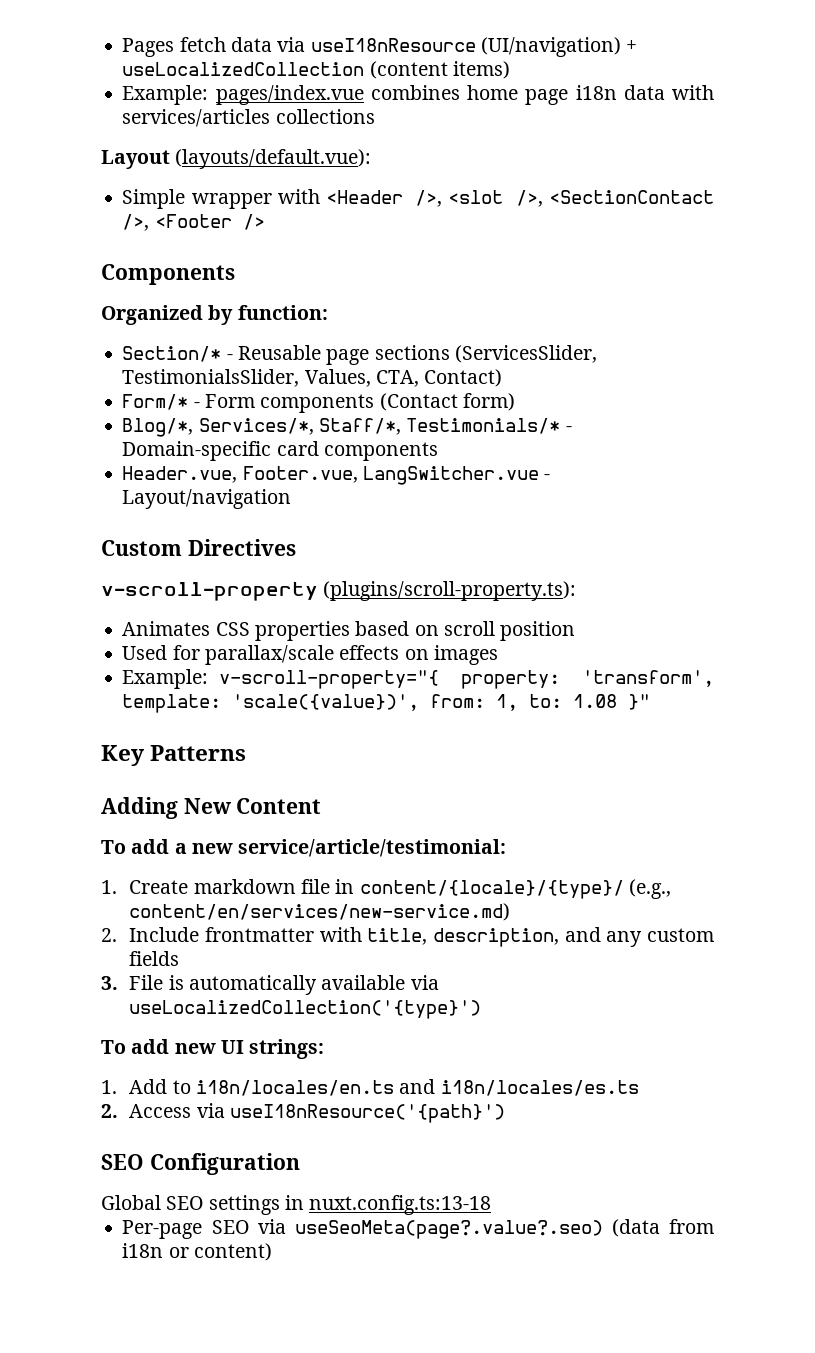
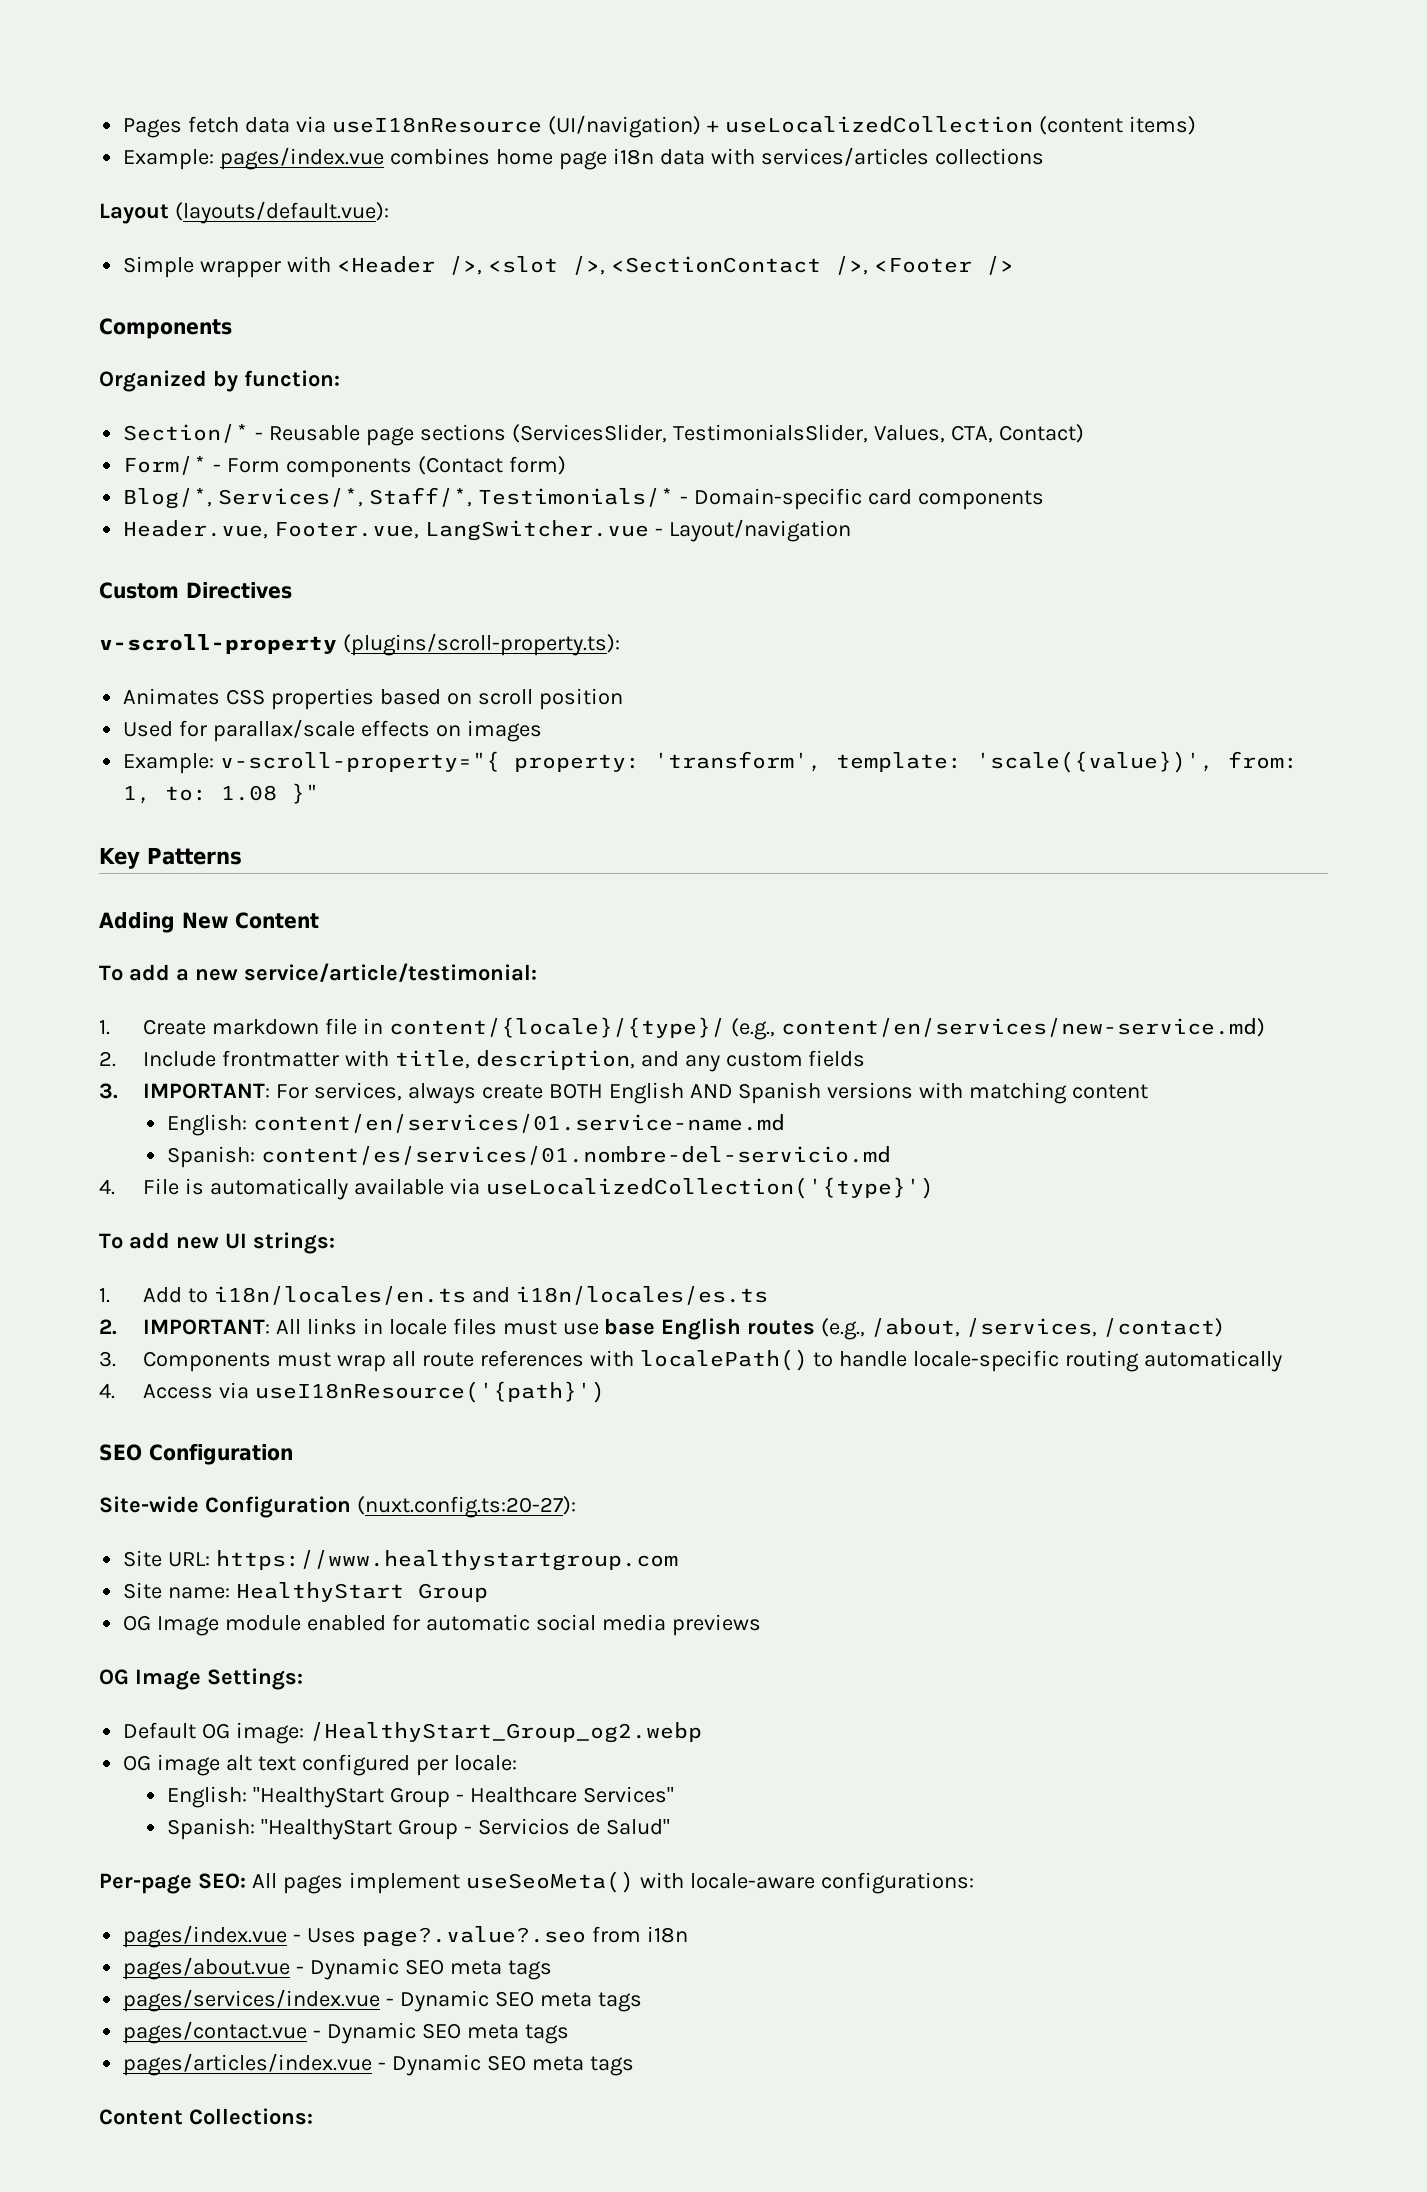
(118, 983) none -> [142,1082,1149,1104] [167,1114,786,1136] [167,1146,892,1168] [99,1179,115,1195] IMPORTANT: For services, always create BOTH English AND Spanish versions with matching content // English: content/en/services/01.service-name.md // Spanish: content/es/services/01.nombre-del-servicio.md // 4.
(118, 1111) none -> [142,1318,1224,1340] [99,1349,1283,1372] [99,1383,115,1399] IMPORTANT: All links in locale files must use base English routes (e.g., /about, /services, /contact) // 3. Components must wrap all route references with localePath() to handle locale-specific routing automatically // 4.
[101,1195,492,1215] [122,1219,714,1239] [122,1243,272,1261] Global SEO settings in nuxt.config.ts:13-18 // Per-page SEO via useSeoMeta(page?.value?.seo) (data from i18n or content) -> [99,1496,576,1518] [123,1550,679,1571] [123,1582,489,1602] [123,1614,761,1636] [99,1668,303,1690] [123,1722,703,1744] [123,1754,517,1776] [167,1786,674,1808] [167,1818,670,1840] [99,1871,974,1894] [123,1925,688,1948] [123,1957,552,1980] [123,1989,642,2012] [123,2021,569,2044] [123,2053,634,2076] [99,2108,313,2125] Site-wide Configuration (nuxt.config.ts:20-27): // Site URL: https://www.healthystartgroup.com // Site name: HealthyStart Group // OG Image module enabled for automatic social media previews // OG Image Settings: // Default OG image: /HealthyStart_Group_og2.webp // OG image alt text configured per locale: // English: "HealthyStart Group - Healthcare Services" // Spanish: "HealthyStart Group - Servicios de Salud" // Per-page SEO: All pages implement useSeoMeta() with locale-aware configurations: // pages/index.vue - Uses page?.value?.seo from i18n // pages/about.vue - Dynamic SEO meta tags // pages/services/index.vue - Dynamic SEO meta tags // pages/contact.vue - Dynamic SEO meta tags // pages/articles/index.vue - Dynamic SEO meta tags // Content Collections:

